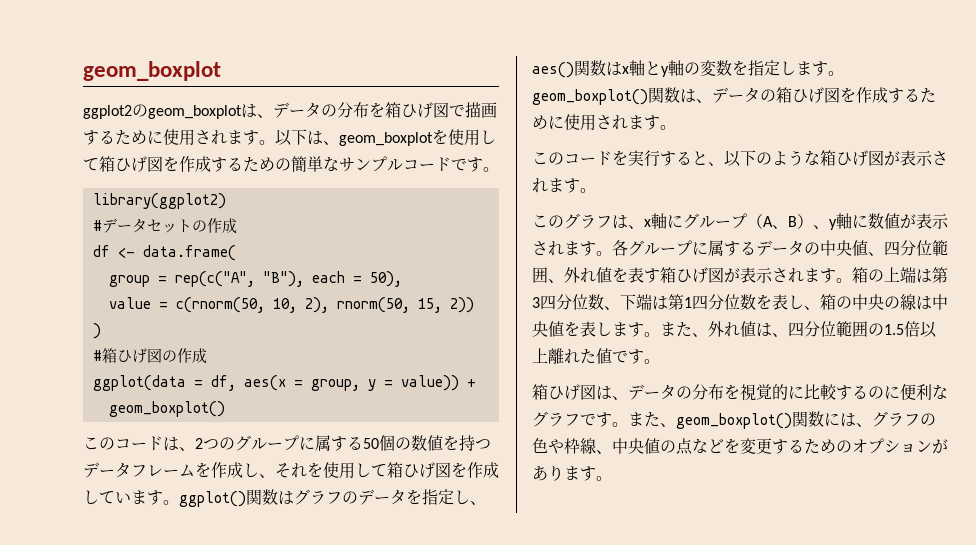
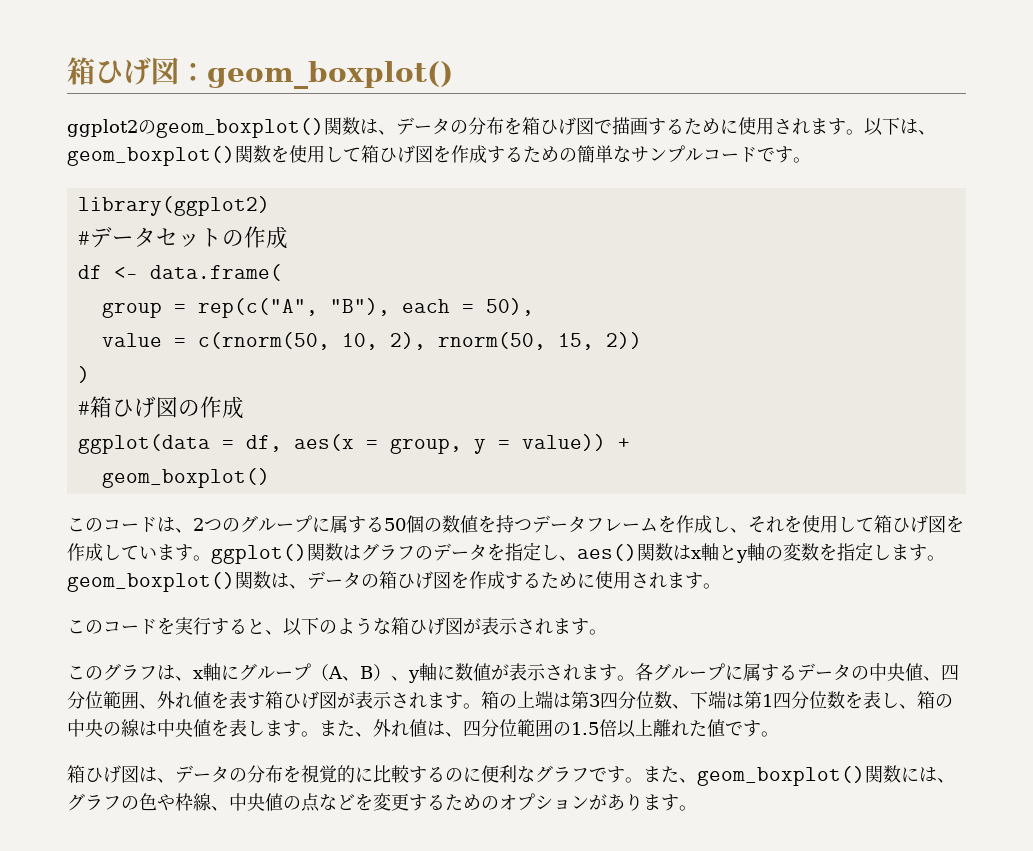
[83,61,221,81] geom_boxplot -> [67,57,453,89] 箱ひげ図：geom_boxplot()
[148,105,242,119] geom_boxplot -> [156,117,360,138] geom_boxplot()関数
[339,132,433,146] geom_boxplot -> [67,145,271,166] geom_boxplot()関数

